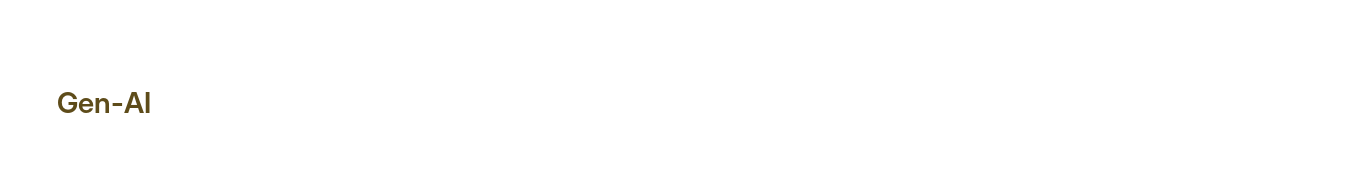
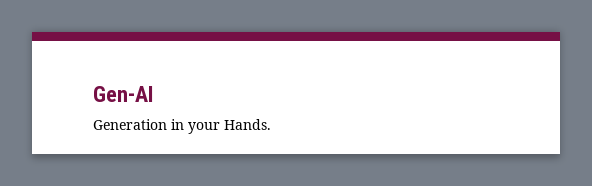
(151, 102) none -> [93,119,271,134] // Generation in your Hands.

